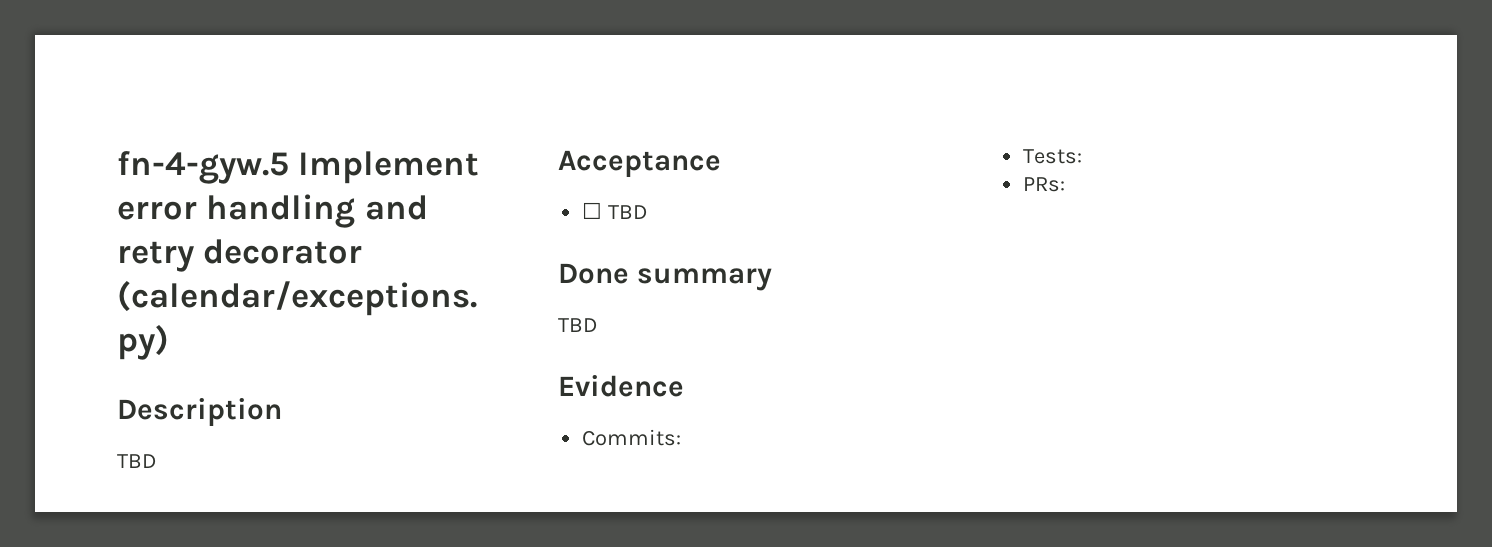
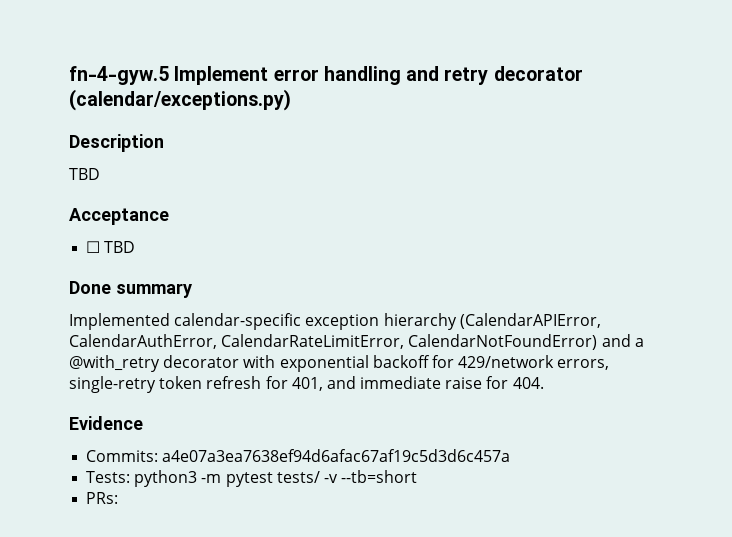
[558,318,598,332] TBD -> [69,313,601,330] [69,334,644,350] [69,355,610,372] [69,376,544,393] Implemented calendar-specific exception hierarchy (CalendarAPIError, CalendarAuthError, CalendarRateLimitError, CalendarNotFoundError) and a @with_retry decorator with exponential backoff for 429/network errors, single-retry token refresh for 401, and immediate raise for 404.
(682, 437) none -> [162,449,511,462] a4e07a3ea7638ef94d6afac67af19c5d3d6c457a
(1083, 156) none -> [134,470,418,487] python3 -m pytest tests/ -v --tb=short

